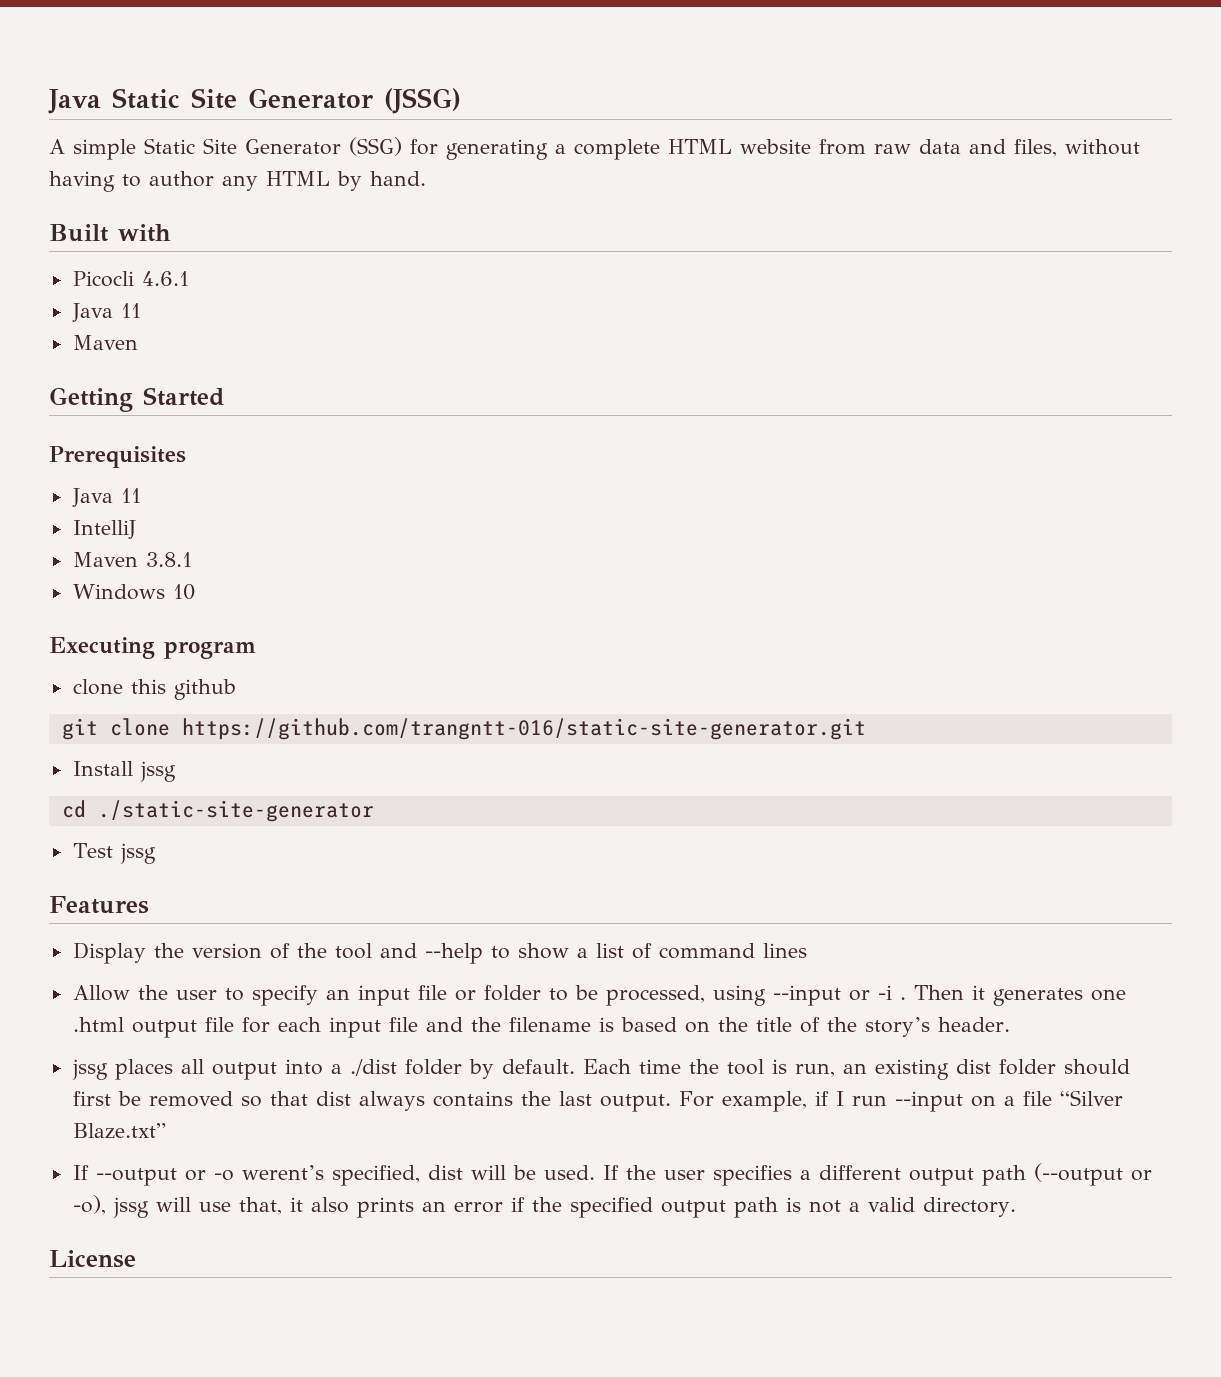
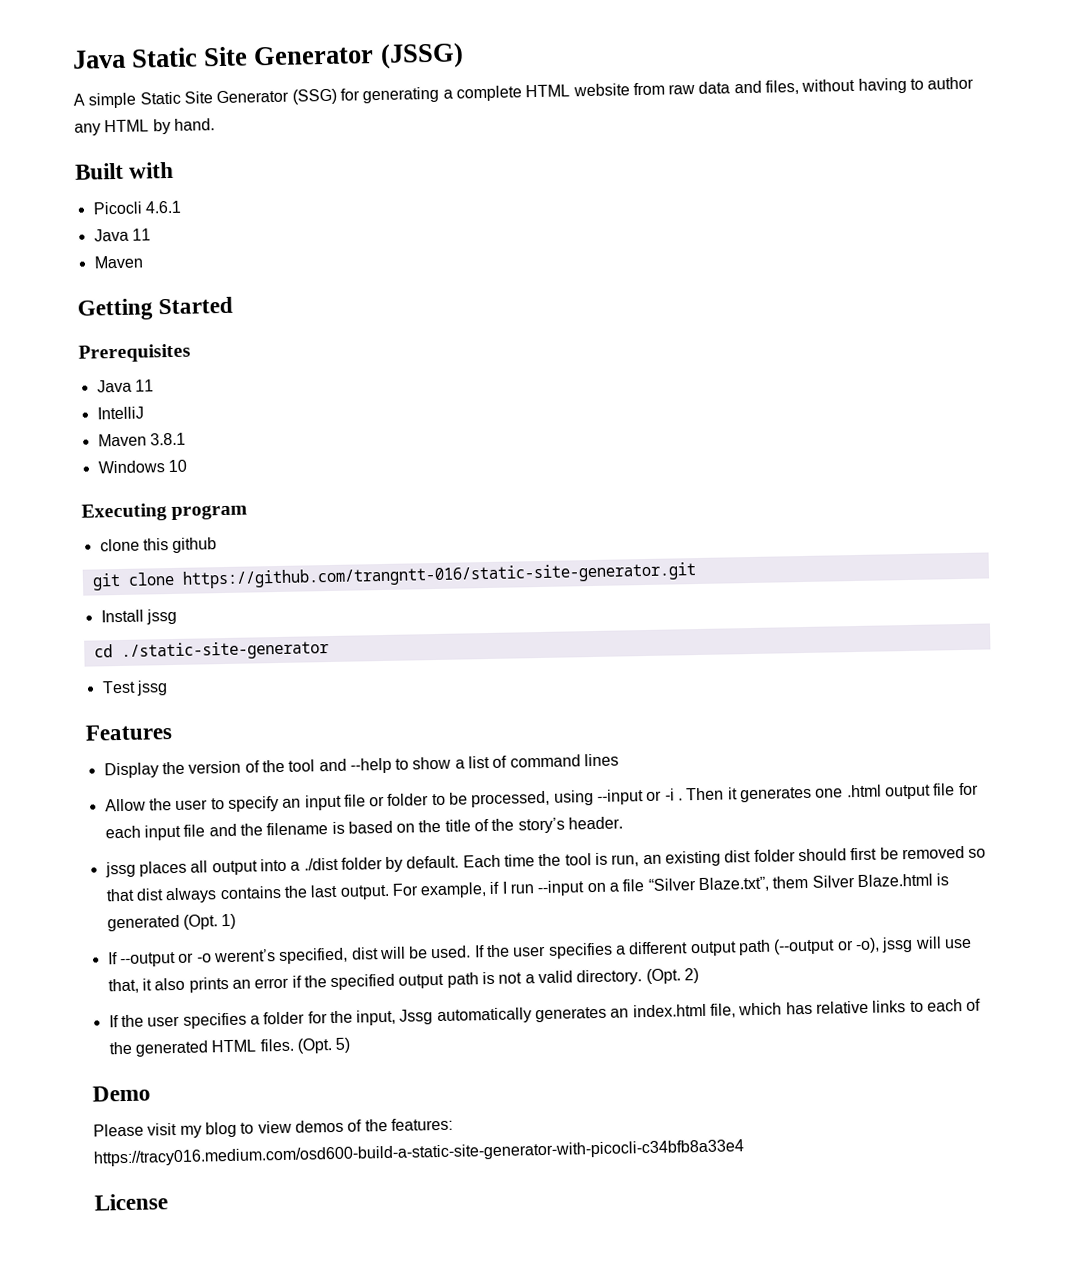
[72,1123,166,1139] Blaze.txt” -> [698,873,950,893] [106,913,237,932] Blaze.txt”, them Silver Blaze.html is generated (Opt. 1)
(1016, 1207) none -> [645,968,700,985] [108,998,982,1029] [108,1037,351,1057] [92,1085,151,1102] [93,1117,453,1138] [93,1139,744,1167] (Opt. 2) // If the user specifies a folder for the input, Jssg automatically generates an index.html file, which has relative links to each of the generated HTML files. (Opt. 5) // Demo // Please visit my blog to view demos of the features: https://tracy016.medium.com/osd600-build-a-static-site-generator-with-picocli-c34bfb8a33e4

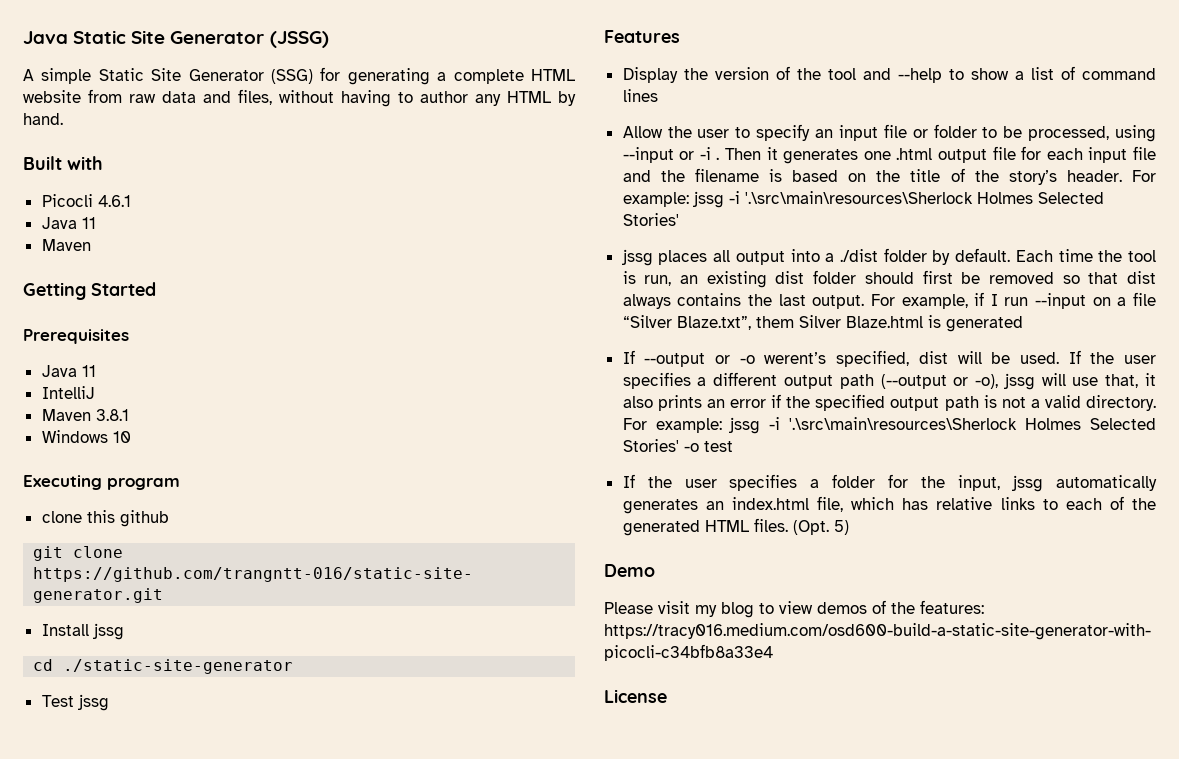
(624, 823) none -> [1132,170,1156,182] [622,191,1104,208] [622,213,679,226] For example: jssg -i '.\src\main\resources\Sherlock Holmes Selected Stories'
[182,913,237,930] (Opt. 1) -> (1023, 324) none
[645,968,700,985] (Opt. 2) -> [622,417,1156,434] [622,439,733,452] For example: jssg -i '.\src\main\resources\Sherlock Holmes Selected Stories' -o test
[399,1009,434,1025] Jssg -> [1012,475,1044,492] jssg

